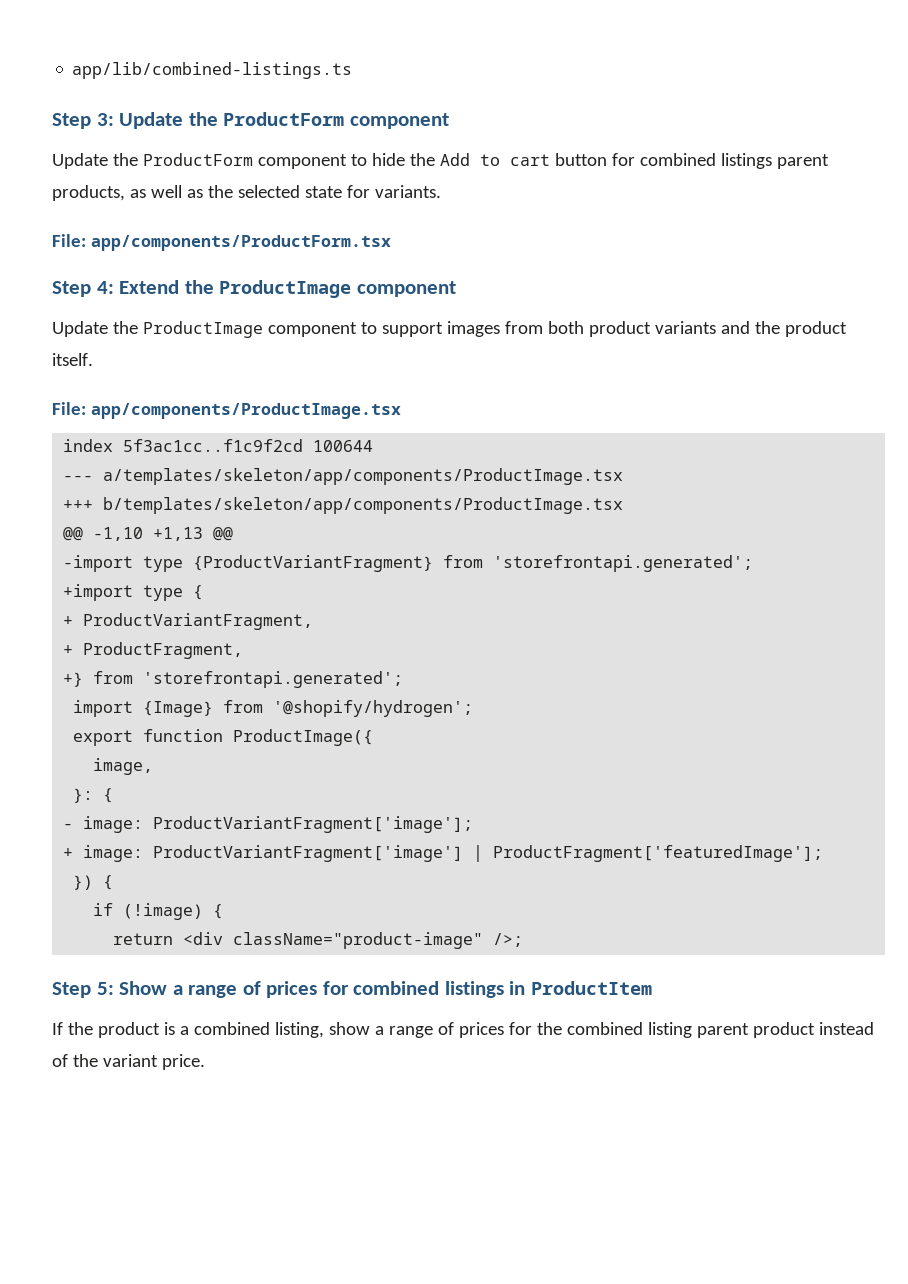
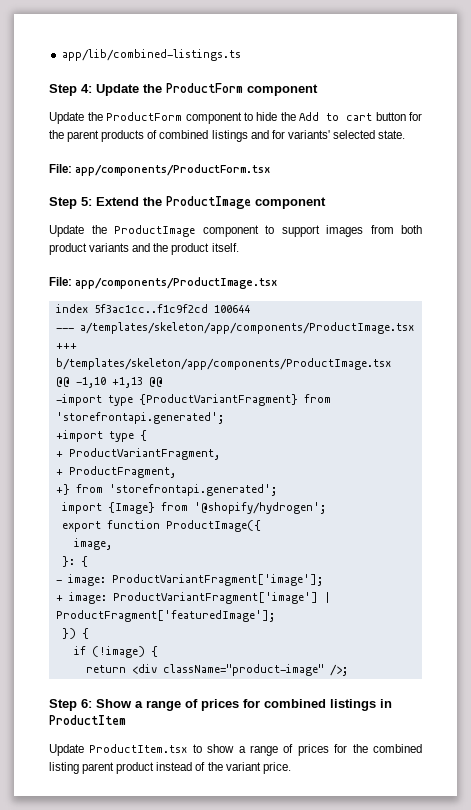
[96,113,114,126] 3: -> [81,84,92,93] 4:
[639,153,829,169] [52,185,441,201] combined listings parent products, as well as the selected state for variants. -> [49,130,406,142] the parent products of combined listings and for variants' selected state.
[96,281,114,294] 4: -> [81,197,92,206] 5:
[96,982,114,995] 5: -> [81,699,92,708] 6:
[52,1022,324,1038] If the product is a combined listing, -> [49,744,202,756] Update ProductItem.tsx to

